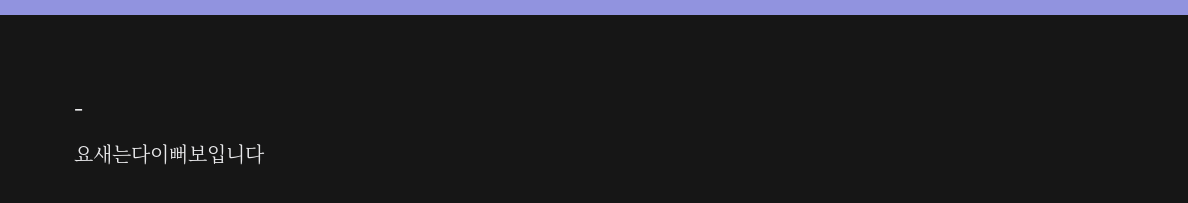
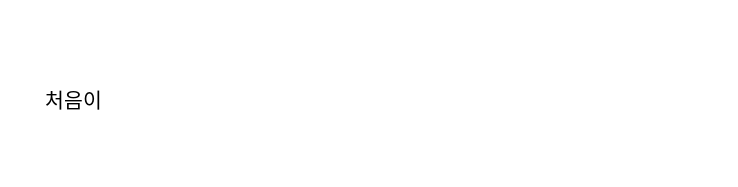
[74,109,83,117] [74,144,265,165] - // 요새는다이뻐보입니다 -> [45,90,102,110] 처음이

